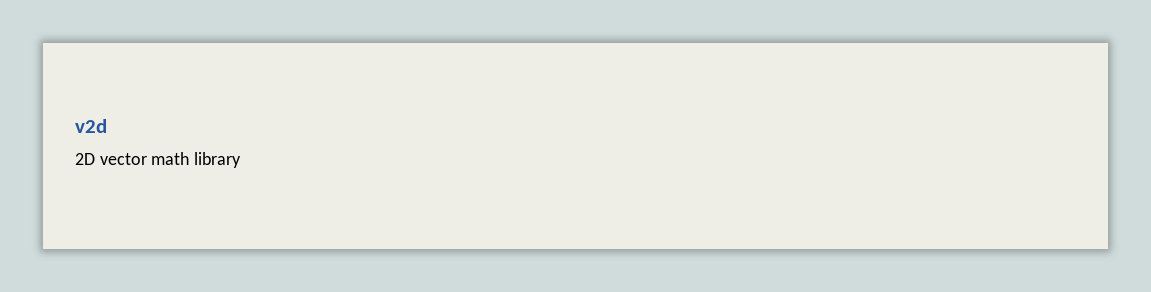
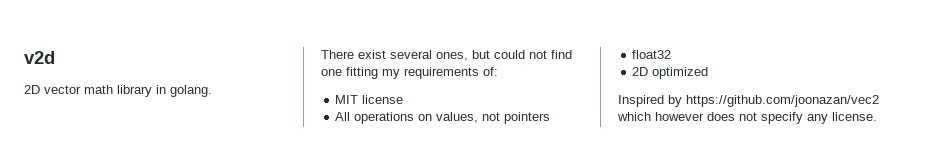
(242, 160) none -> [156,85,212,97] [321,50,572,61] [321,67,498,79] [335,95,404,104] [335,112,551,124] [632,50,672,59] [632,67,709,79] [618,95,879,107] [617,112,877,124] in golang. // There exist several ones, but could not find one fitting my requirements of: // MIT license // All operations on values, not pointers // float32 // 2D optimized // Inspired by https://github.com/joonazan/vec2 which however does not specify any license.

